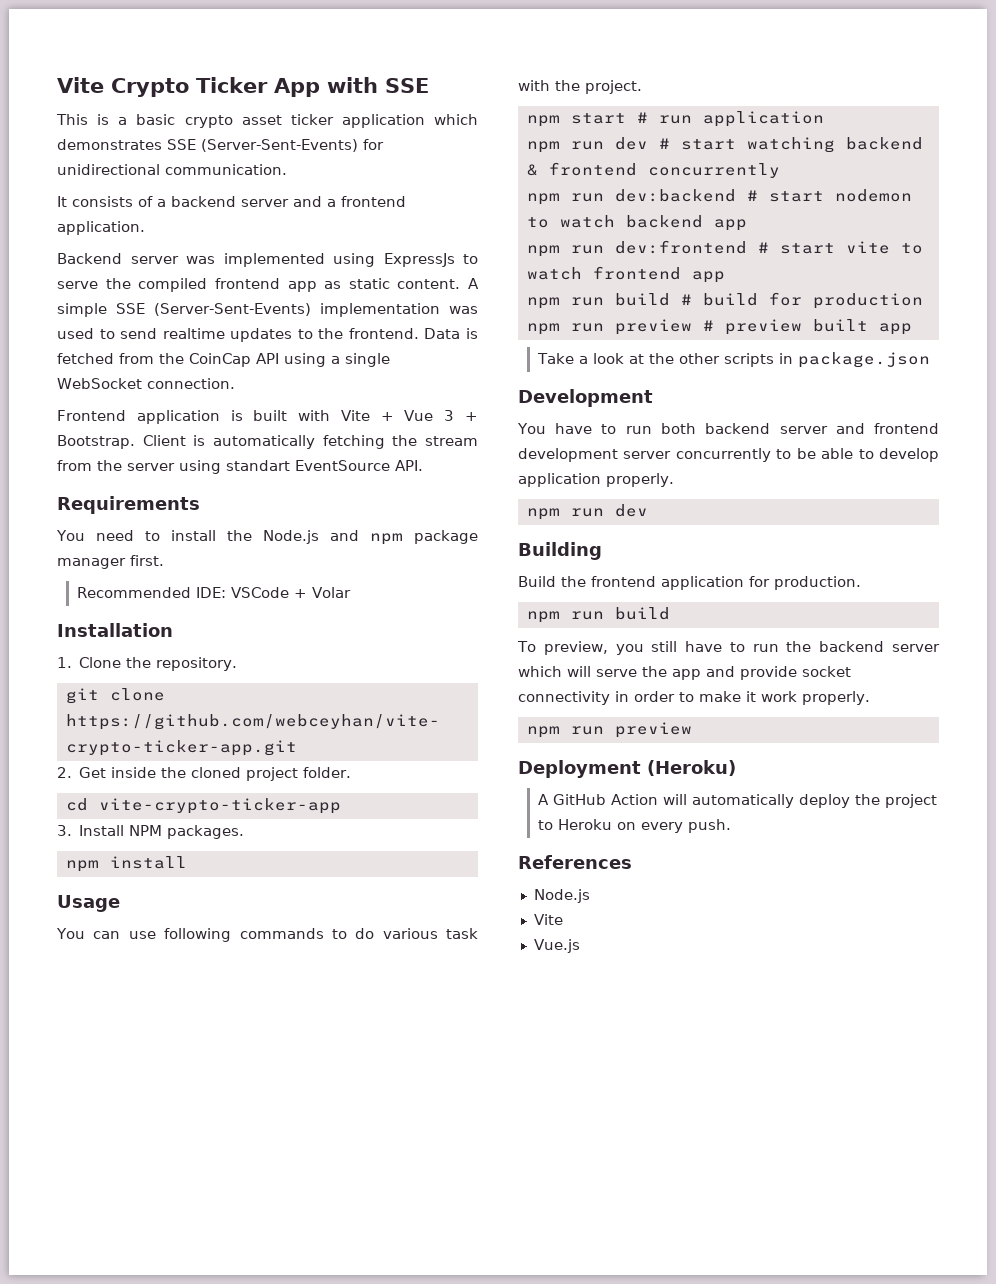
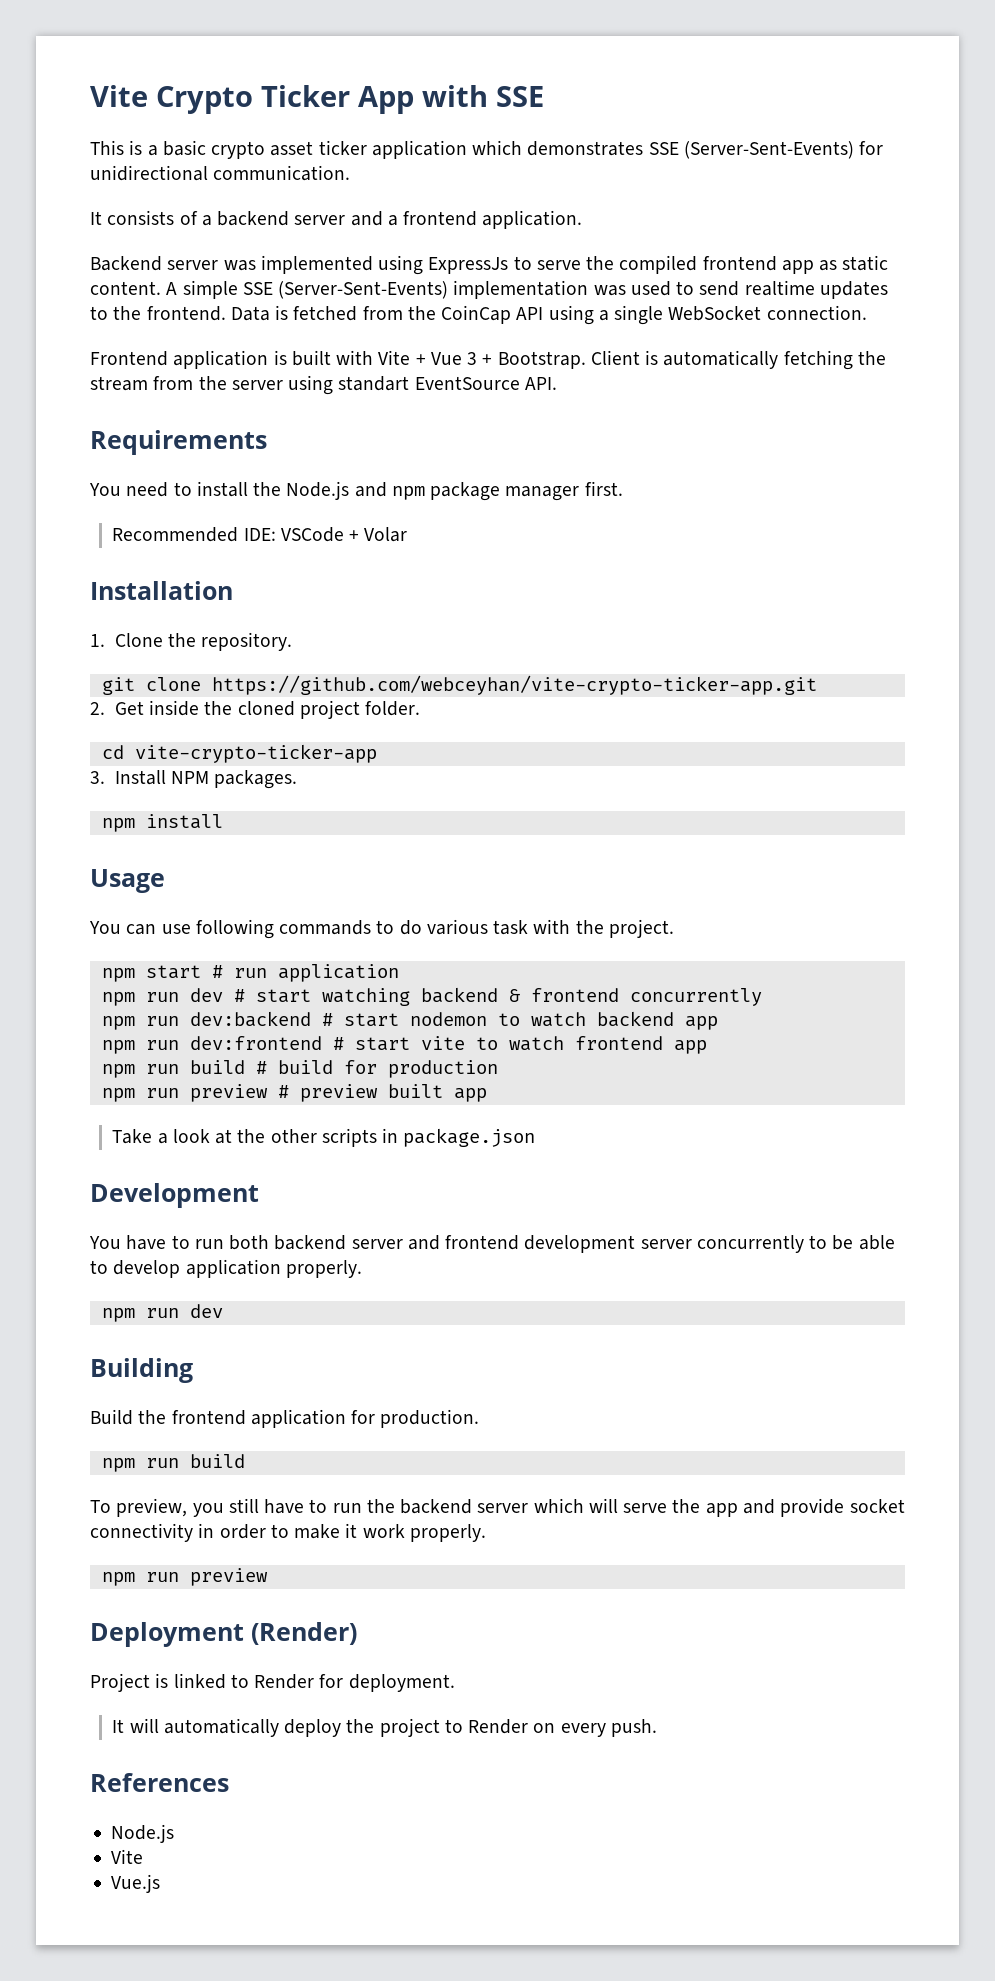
[647,760,736,776] [537,794,658,805] (Heroku) // A GitHub Action -> [251,1622,357,1645] [90,1673,455,1692] [112,1719,125,1733] (Render) // Project is linked to Render for deployment. // It
[557,819,612,830] Heroku -> [468,1719,529,1734] Render

